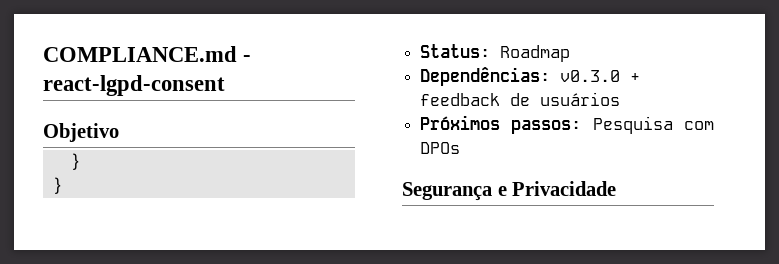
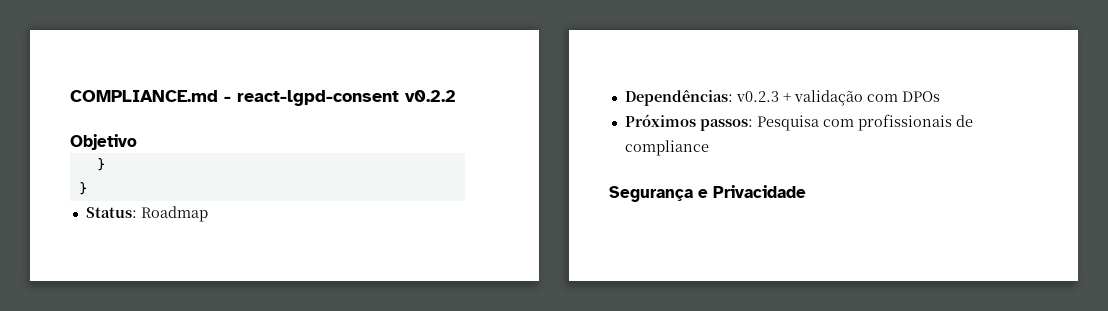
(225, 85) none -> [405,90,456,102] v0.2.2
[560,70,641,82] [420,92,621,106] v0.3.0 + feedback de usuários -> [735,90,940,106] v0.2.3 + validação com DPOs
[420,142,461,154] DPOs -> [857,114,973,131] [624,140,709,156] profissionais de compliance

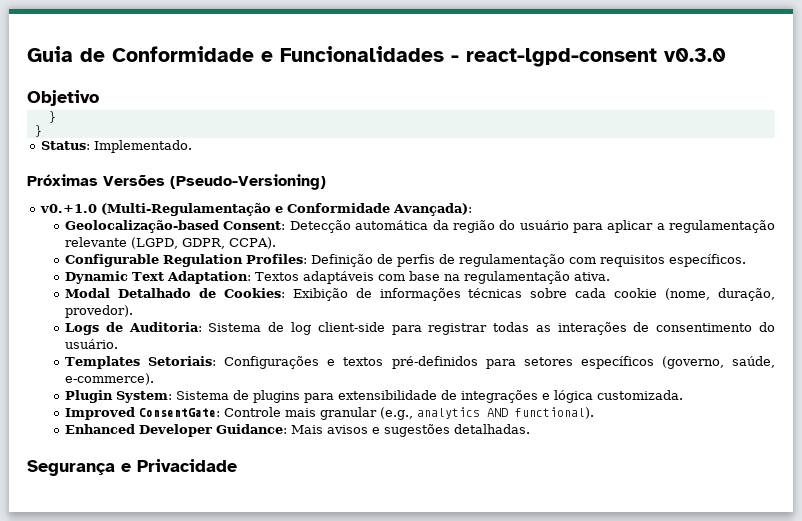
[70,90,218,102] COMPLIANCE.md -> [27,46,444,62] Guia de Conformidade e Funcionalidades
[405,90,456,102] v0.2.2 -> [664,48,726,62] v0.3.0
[140,206,208,222] [624,89,940,106] [624,114,973,131] [624,140,709,156] Roadmap // Dependências: v0.2.3 + validação com DPOs // Próximos passos: Pesquisa com profissionais de compliance -> [93,140,192,153] [27,174,326,190] [39,203,472,216] [65,220,776,233] [65,237,277,249] [65,254,747,267] [65,271,611,284] [65,288,776,301] [65,305,134,318] [65,322,776,335] [65,339,119,349] [65,356,775,369] [65,373,155,385] [65,390,684,403] [65,407,595,420] [65,424,531,437] Implementado. // Próximas Versões (Pseudo-Versioning) // v0.+1.0 (Multi-Regulamentação e Conformidade Avançada): // Geolocalização-based Consent: Detecção automática da região do usuário para aplicar a regulamentação relevante (LGPD, GDPR, CCPA). // Configurable Regulation Profiles: Definição de perfis de regulamentação com requisitos específicos. // Dynamic Text Adaptation: Textos adaptáveis com base na regulamentação ativa. // Modal Detalhado de Cookies: Exibição de informações técnicas sobre cada cookie (nome, duração, provedor). // Logs de Auditoria: Sistema de log client-side para registrar todas as interações de consentimento do usuário. // Templates Setoriais: Configurações e textos pré-definidos para setores específicos (governo, saúde, e-commerce). // Plugin System: Sistema de plugins para extensibilidade de integrações e lógica customizada. // Improved ConsentGate: Controle mais granular (e.g., analytics AND functional). // Enhanced Developer Guidance: Mais avisos e sugestões detalhadas.

